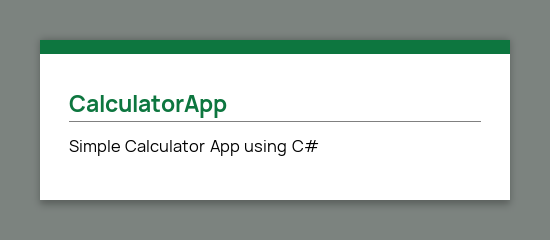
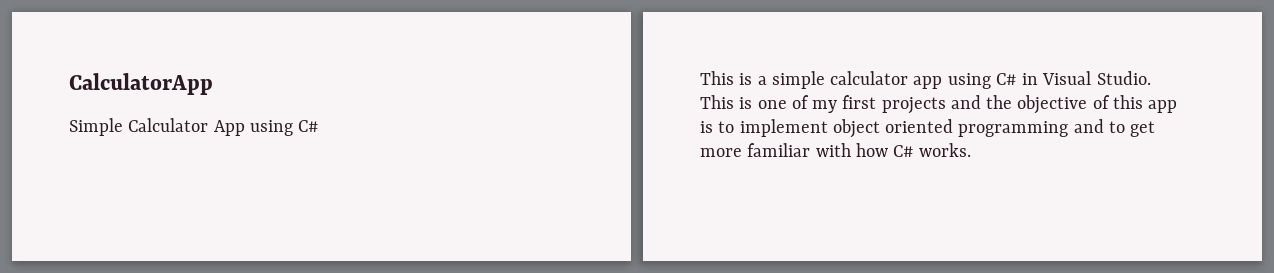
(319, 146) none -> [700,71,1151,89] [700,95,1178,114] [700,119,1156,138] [700,143,972,157] // This is a simple calculator app using C# in Visual Studio. This is one of my first projects and the objective of this app is to implement object oriented programming and to get more familiar with how C# works.

